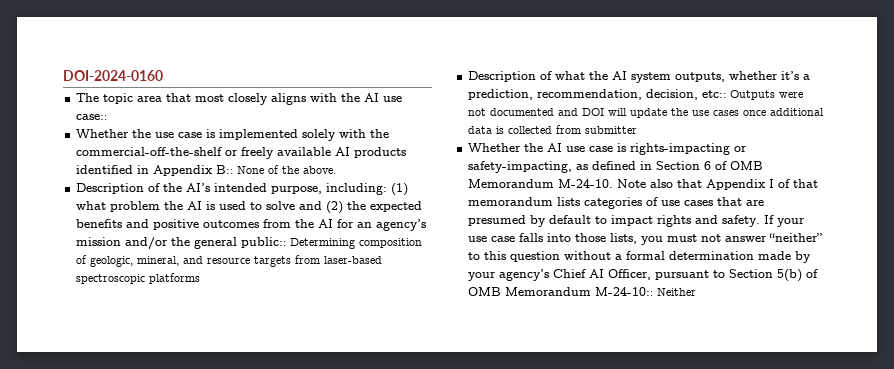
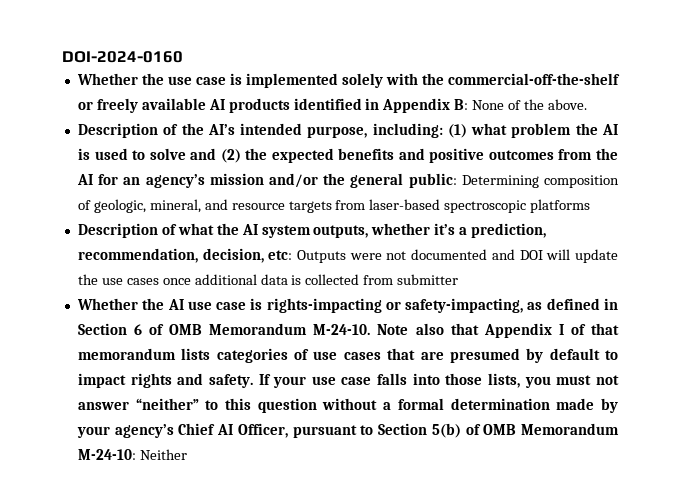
[75,93,402,105] [75,114,107,120] // The topic area that most closely aligns with the AI use case:: -> (183, 57) none
[215,165,233,174] B:: -> [454,99,469,110] B:
[240,237,286,248] public:: -> [408,173,457,188] public:
[701,90,726,98] etc:: -> [268,250,293,260] etc:
[594,287,653,296] M-24-10:: -> [77,449,136,460] M-24-10:

